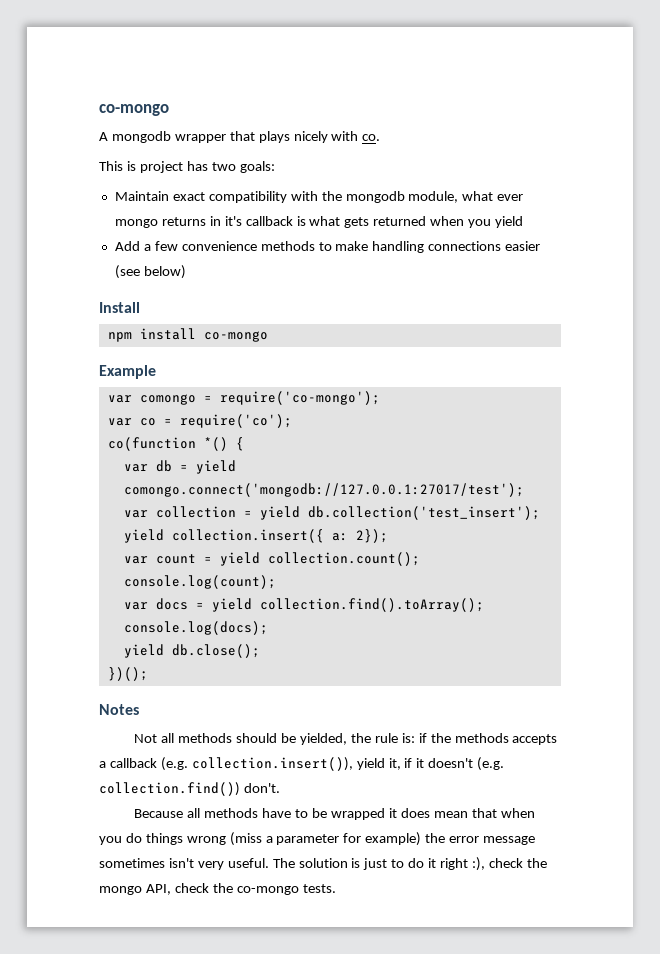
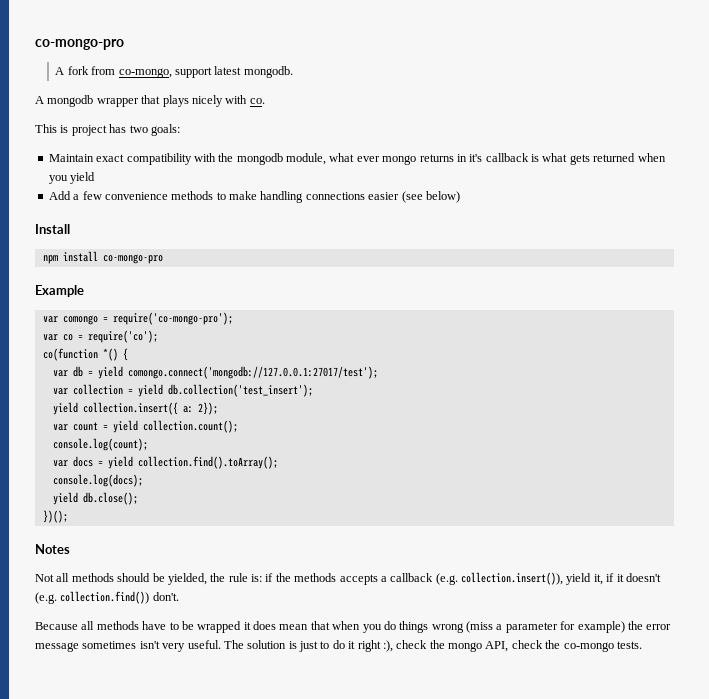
[99,104,169,116] co-mongo -> [35,39,124,50] [55,66,293,78] co-mongo-pro // A fork from co-mongo, support latest mongodb.
[203,331,268,342] co-mongo -> [102,254,163,264] co-mongo-pro
[219,391,380,405] require('co-mongo'); -> [112,312,233,325] require('co-mongo-pro');

